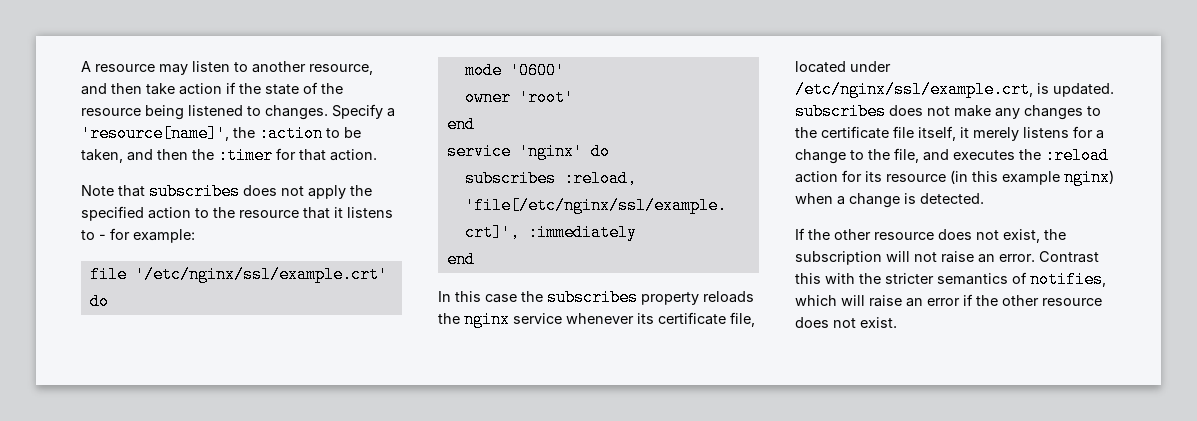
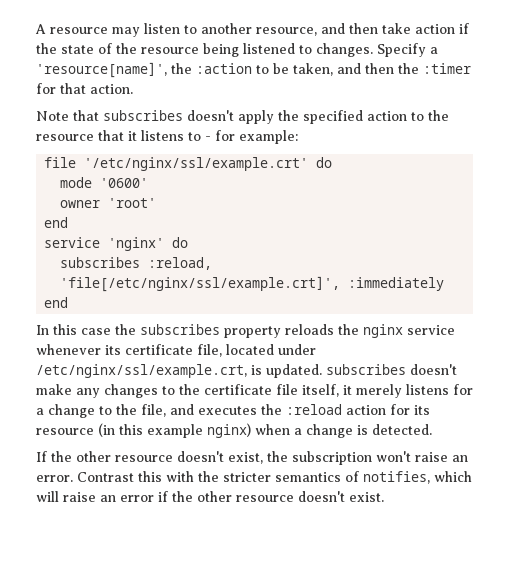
[243,185,304,196] does not -> [187,110,234,121] doesn't
[889,105,950,116] does not -> [410,364,457,375] doesn't
[938,229,999,240] does not -> [177,451,224,462] doesn't
[886,251,937,262] will not -> [376,451,411,462] won't
[795,317,856,328] does not -> [298,491,345,502] doesn't

